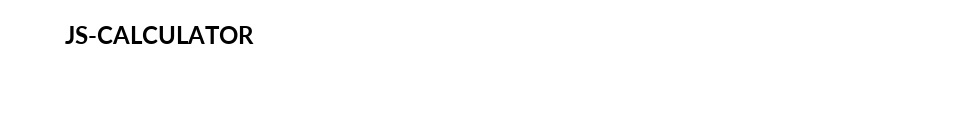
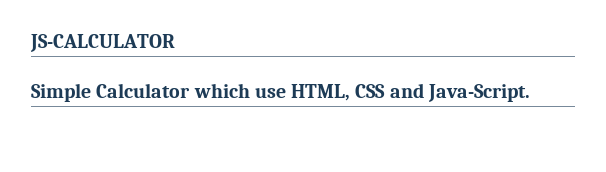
(254, 35) none -> [31,83,530,102] // Simple Calculator which use HTML, CSS and Java-Script.

